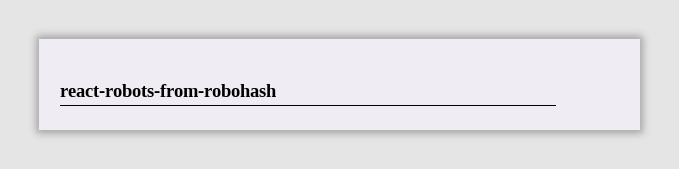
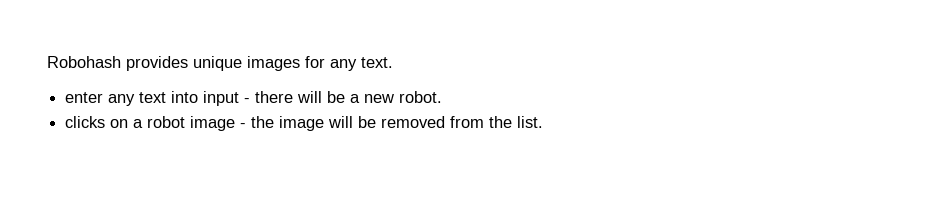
[60,84,277,97] react-robots-from-robohash -> [47,56,393,71] [65,91,443,106] [65,116,544,131] Robohash provides unique images for any text. // enter any text into input - there will be a new robot. // clicks on a robot image - the image will be removed from the list.

